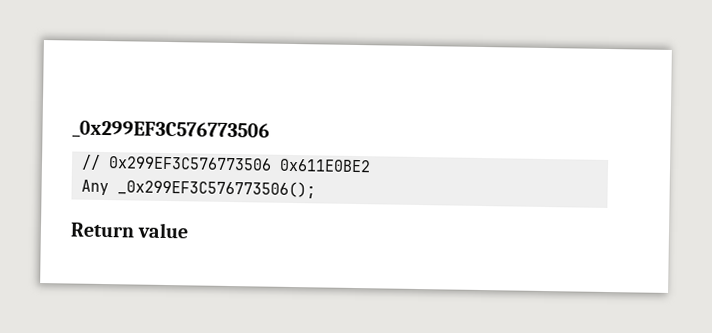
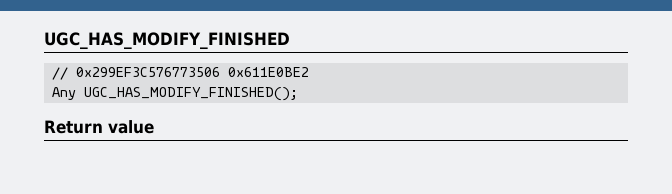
[72,120,270,141] _0x299EF3C576773506 -> [44,32,290,50] UGC_HAS_MODIFY_FINISHED
[116,179,316,199] _0x299EF3C576773506(); -> [84,87,299,101] UGC_HAS_MODIFY_FINISHED();

